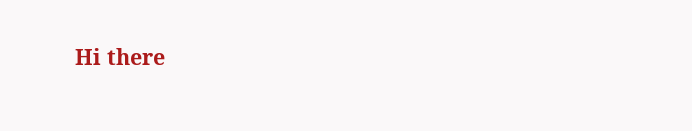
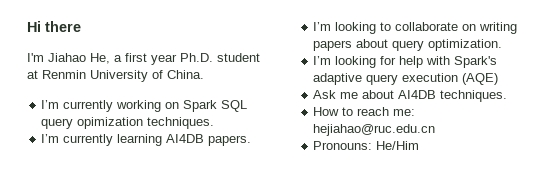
(165, 56) none -> [27,53,260,65] [27,70,204,82] [41,100,248,112] [41,117,215,129] [41,134,252,146] [313,22,518,34] [313,39,503,51] [313,56,498,68] [313,73,499,85] [313,90,508,102] [313,107,416,116] [313,124,436,136] [313,141,420,150] // I'm Jiahao He, a first year Ph.D. student at Renmin University of China. // I’m currently working on Spark SQL query opimization techniques. // I’m currently learning AI4DB papers. // I’m looking to collaborate on writing papers about query optimization. // I’m looking for help with Spark's adaptive query execution (AQE) // Ask me about AI4DB techniques. // How to reach me: hejiahao@ruc.edu.cn // Pronouns: He/Him

